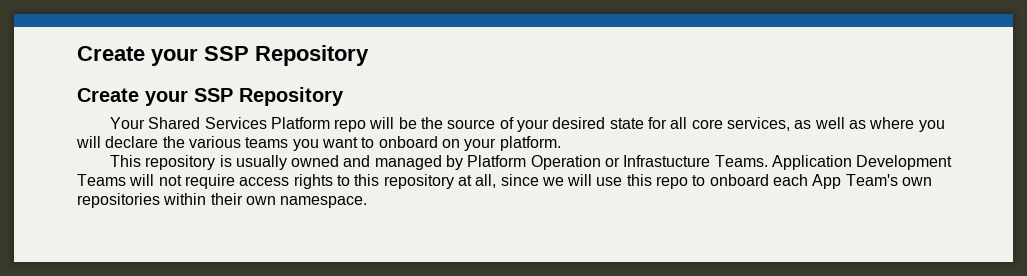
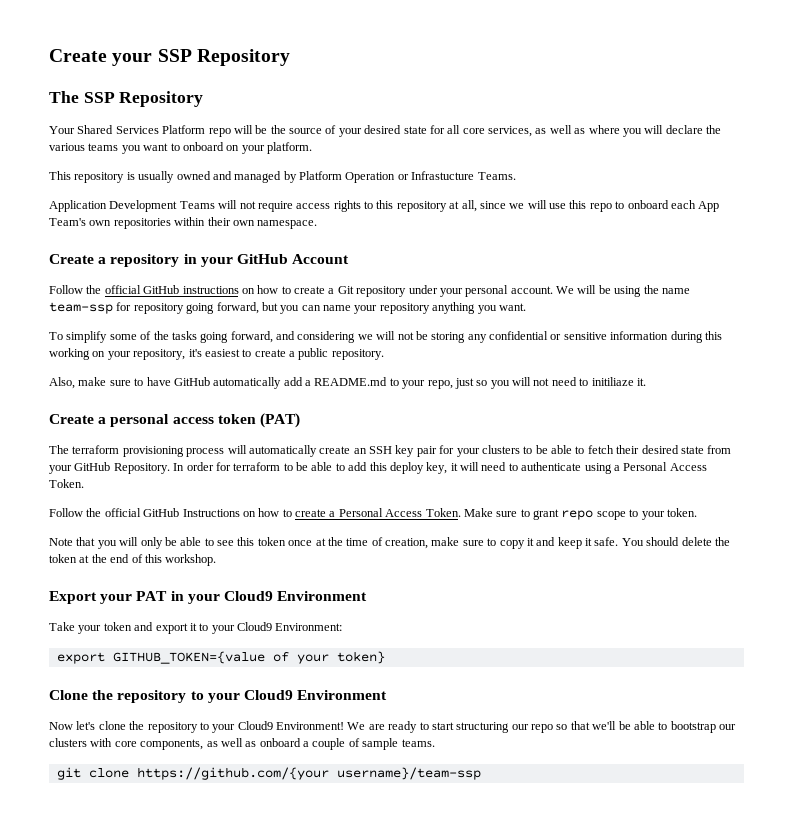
[77,45,369,66] [77,88,188,106] Create your SSP Repository // Create your -> [49,49,290,66] [49,91,79,103] Create your SSP Repository // The
(768, 161) none -> (516, 176) //
(368, 202) none -> [49,254,350,267] [49,285,690,297] [49,302,526,314] [49,331,722,343] [49,348,384,360] [49,377,646,389] [49,413,300,428] [49,445,732,457] [49,462,707,474] [49,479,84,488] [49,508,697,520] [49,537,730,549] [49,554,217,566] [49,591,368,604] [49,622,343,634] [56,651,385,664] [49,690,388,703] [49,721,736,733] [49,738,435,750] [56,767,481,780] // Create a repository in your GitHub Account // Follow the official GitHub instructions on how to create a Git repository under your personal account. We will be using the name team-ssp for repository going forward, but you can name your repository anything you want. // To simplify some of the tasks going forward, and considering we will not be storing any confidential or sensitive information during this working on your repository, it's easiest to create a public repository. // Also, make sure to have GitHub automatically add a README.md to your repo, just so you will not need to initiliaze it. // Create a personal access token (PAT) // The terraform provisioning process will automatically create an SSH key pair for your clusters to be able to fetch their desired state from your GitHub Repository. In order for terraform to be able to add this deploy key, it will need to authenticate using a Personal Access Token. // Follow the official GitHub Instructions on how to create a Personal Access Token. Make sure to grant repo scope to your token. // Note that you will only be able to see this token once at the time of creation, make sure to copy it and keep it safe. You should delete the token at the end of this workshop. // Export your PAT in your Cloud9 Environment // Take your token and export it to your Cloud9 Environment: // export GITHUB_TOKEN={value of your token} // Clone the repository to your Cloud9 Environment // Now let's clone the repository to your Cloud9 Environment! We are ready to start structuring our repo so that we'll be able to bootstrap our clusters with core components, as well as onboard a couple of sample teams. // git clone https://github.com/{your username}/team-ssp

